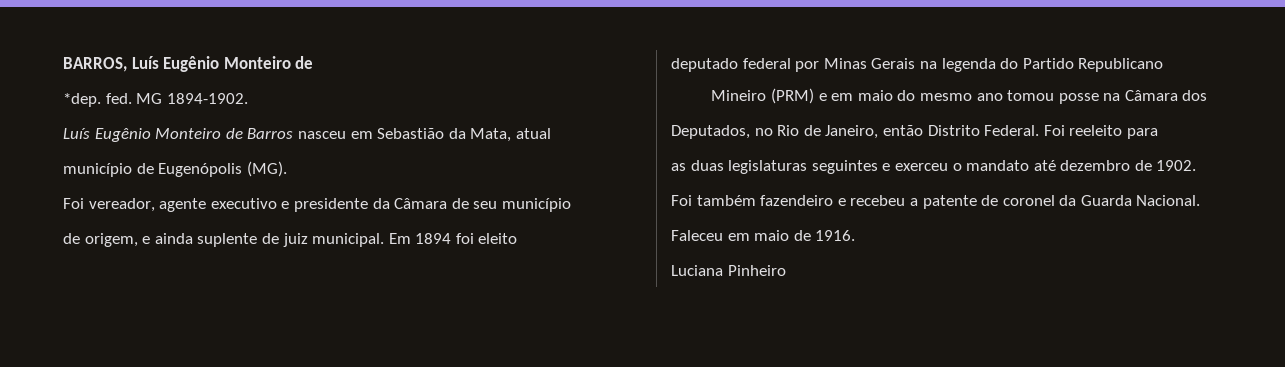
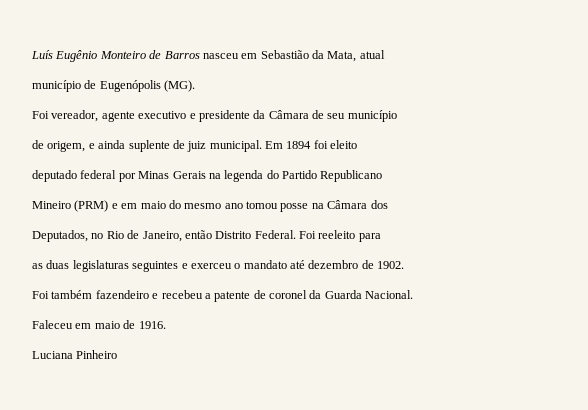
[63,56,314,72] [63,93,248,107] BARROS, Luís Eugênio Monteiro de // *dep. fed. MG 1894-1902. // -> (31, 54) none

